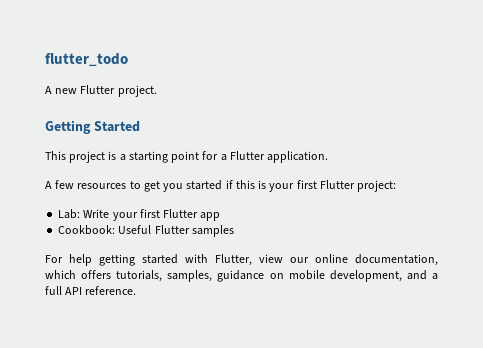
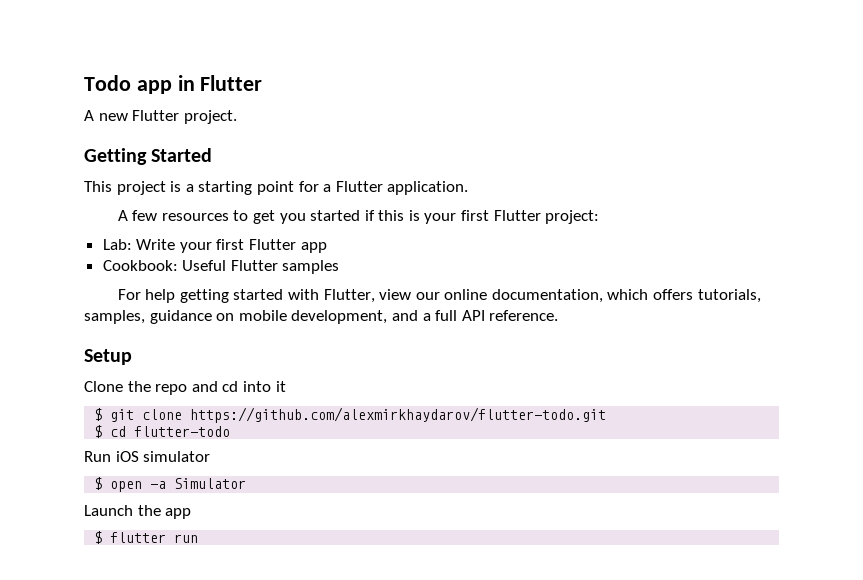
[45,53,128,66] flutter_todo -> [84,75,263,94] Todo app in Flutter
(137, 290) none -> [84,349,132,365] [84,381,286,395] [94,407,607,423] [94,425,231,438] [84,451,211,462] [94,477,247,492] [84,505,192,519] [94,531,199,544] // Setup // Clone the repo and cd into it // $ git clone https://github.com/alexmirkhaydarov/flutter-todo.git // $ cd flutter-todo // Run iOS simulator // $ open -a Simulator // Launch the app // $ flutter run

